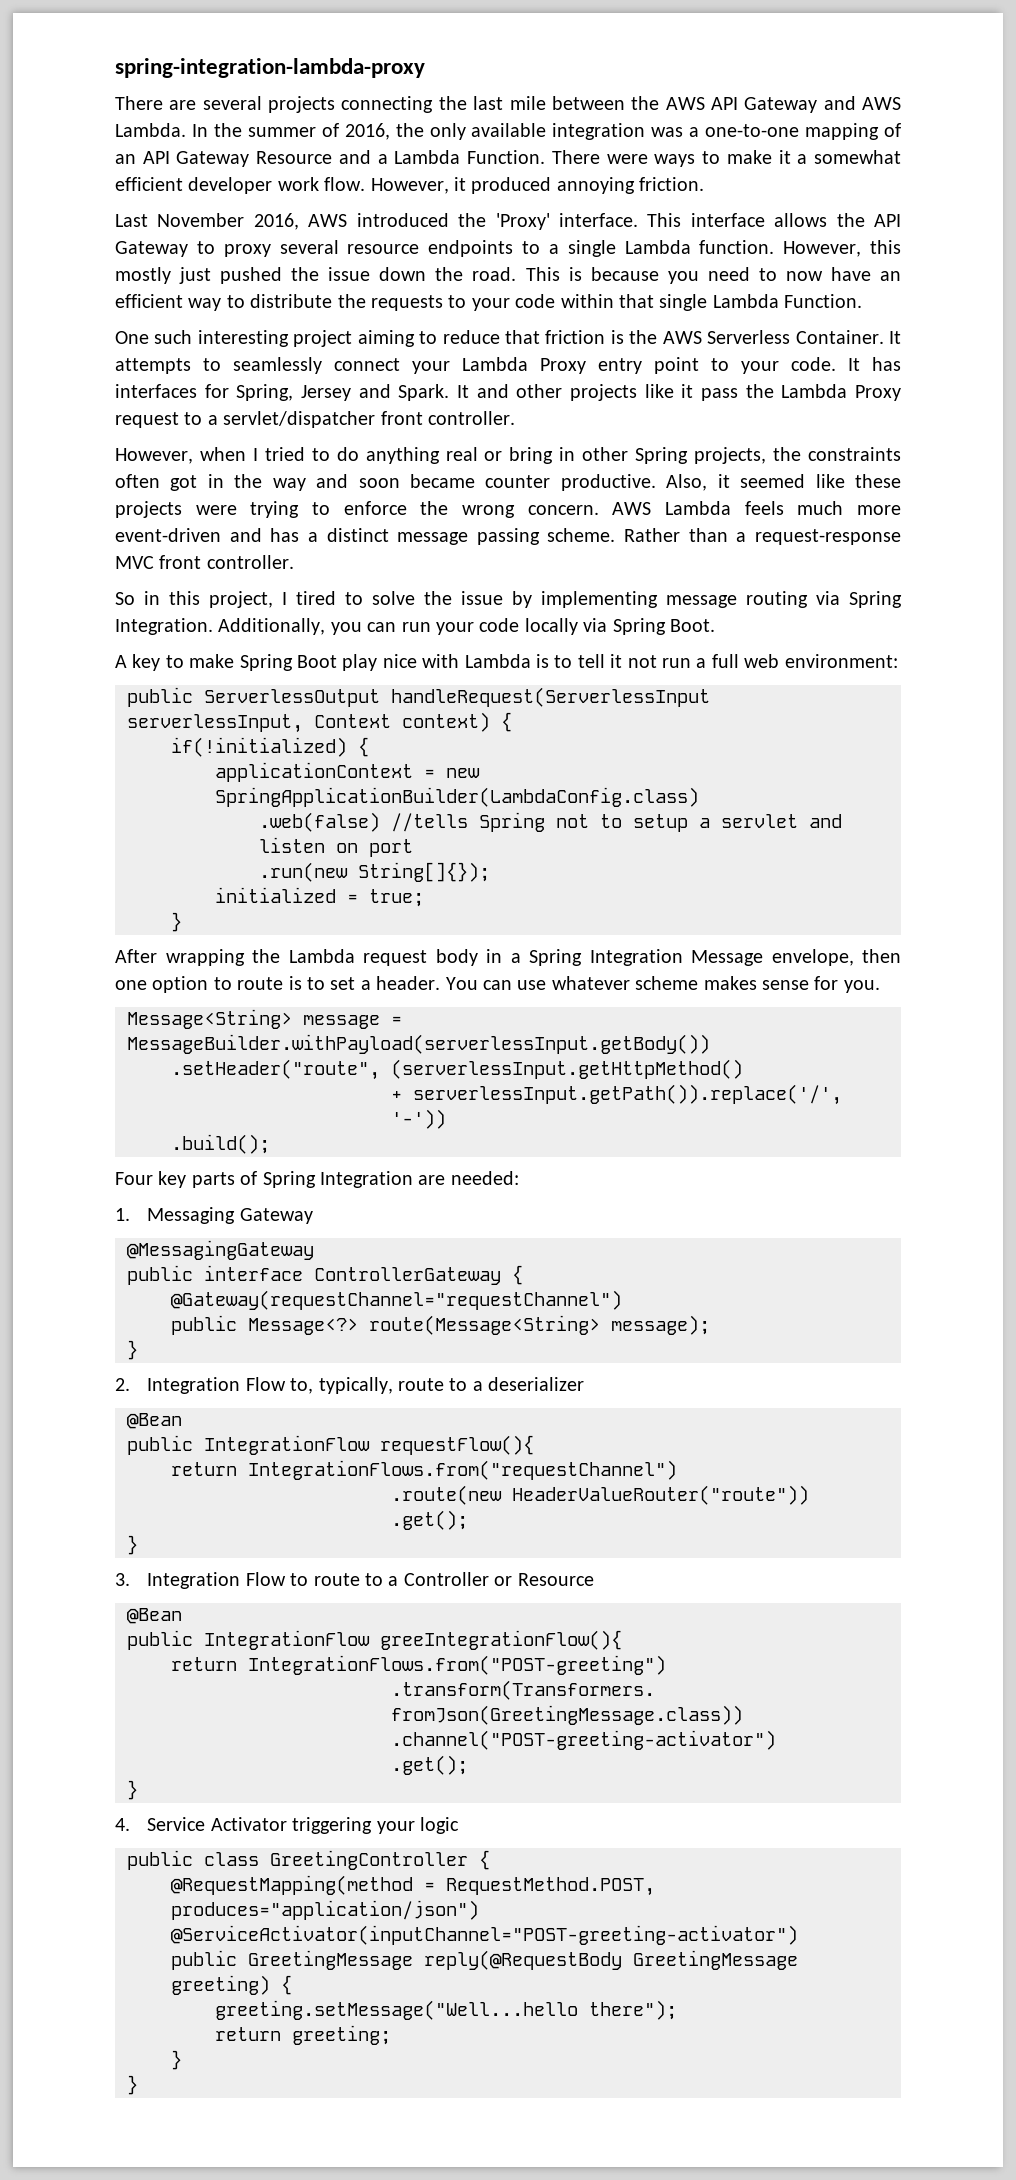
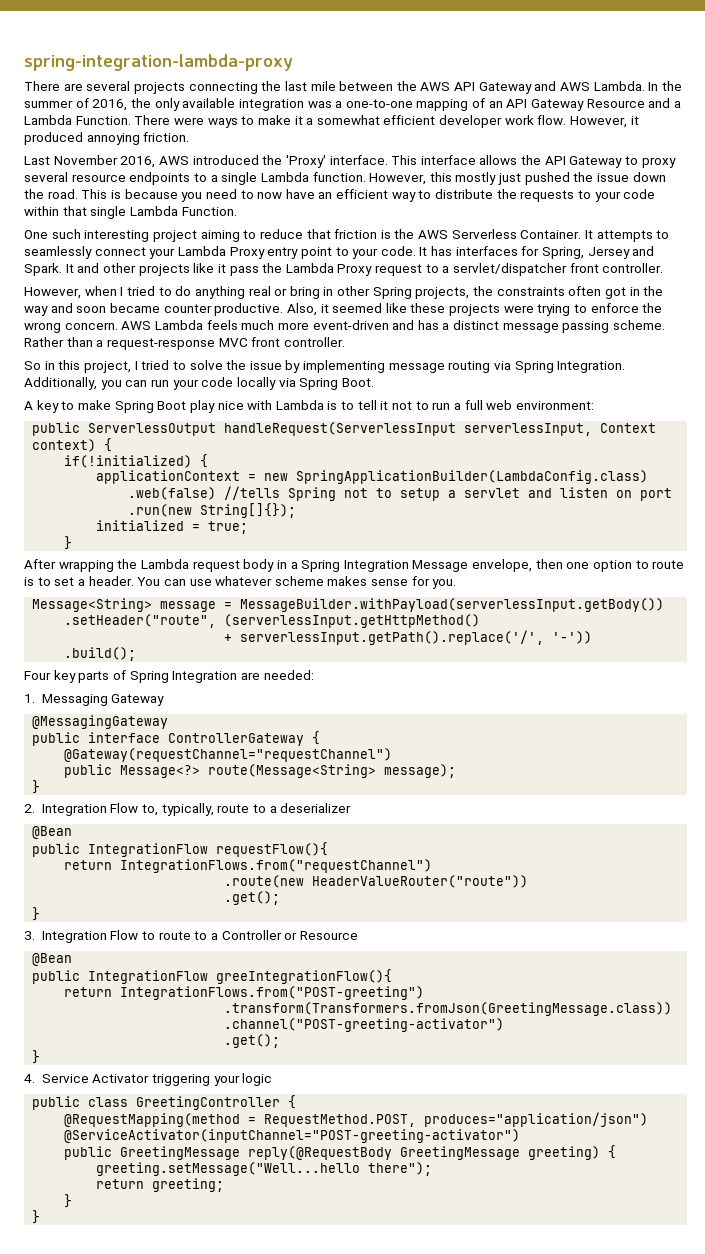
[296,591,336,605] tired -> [141,360,170,370] tried
(657, 661) none -> [415,401,429,410] to
[413,1084,842,1105] serverlessInput.getPath()).replace('/', -> [240,630,545,645] serverlessInput.getPath().replace('/',

